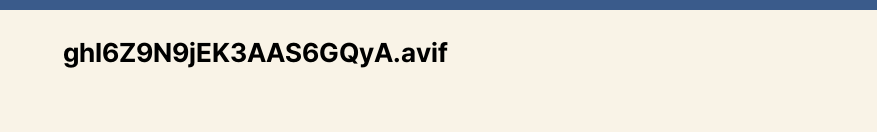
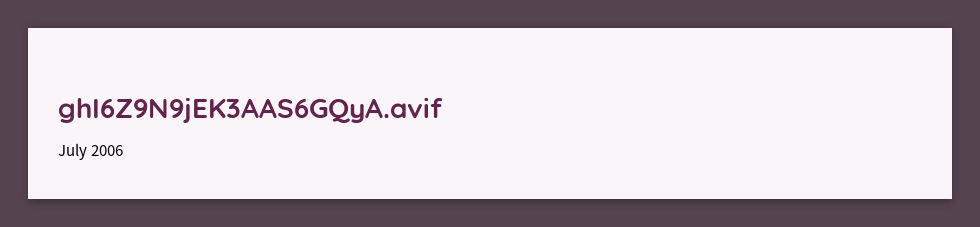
(448, 54) none -> [58,143,124,160] // July 2006

